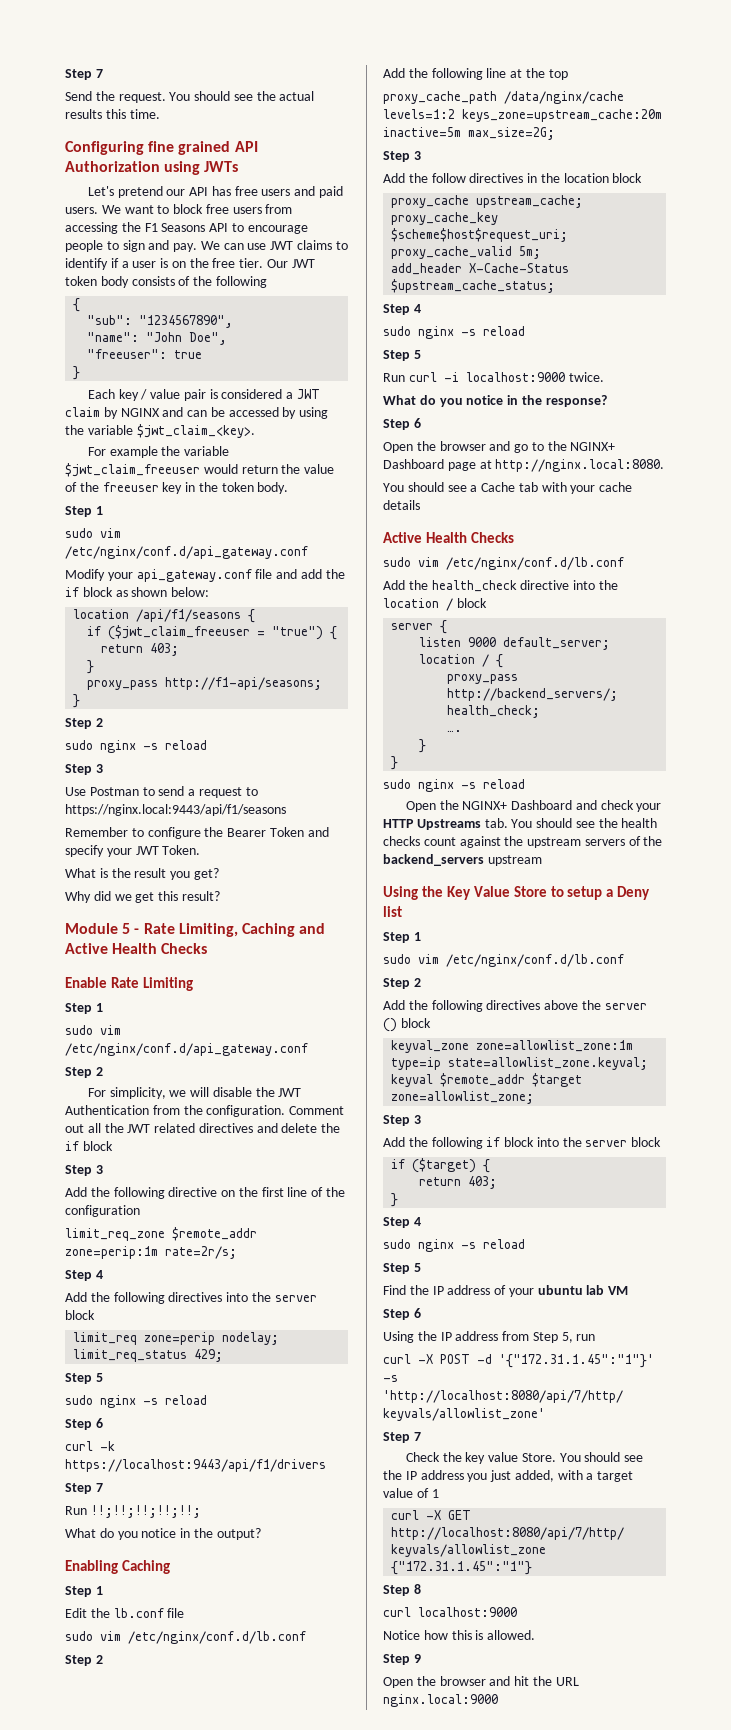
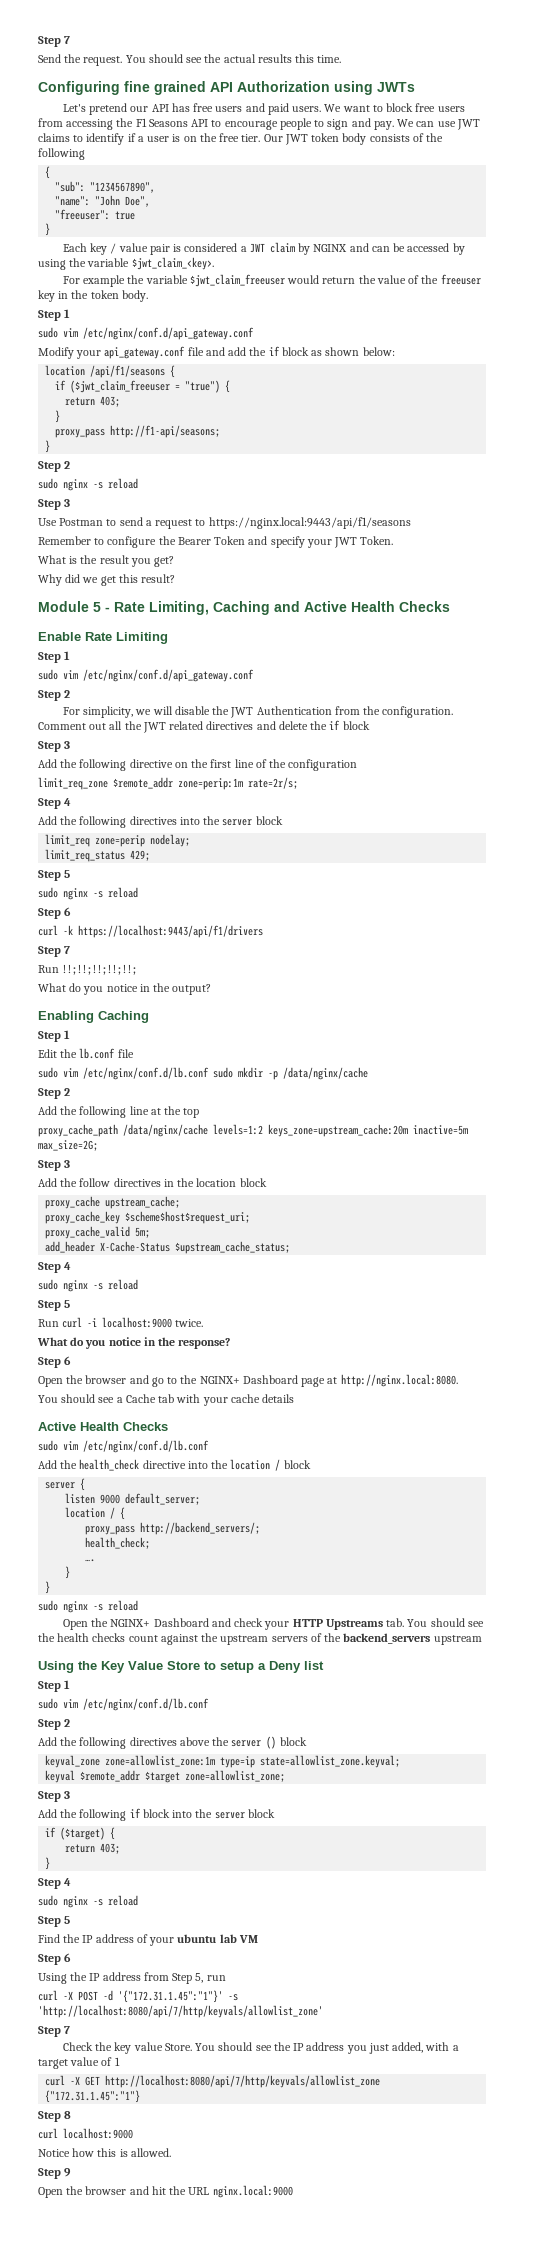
(306, 1637) none -> [213,1067,368,1080] sudo mkdir -p /data/nginx/cache

